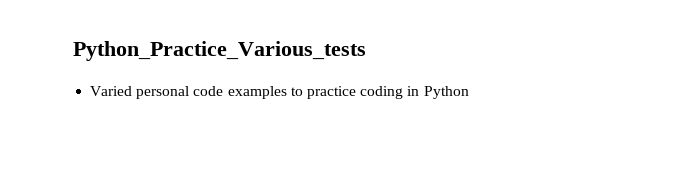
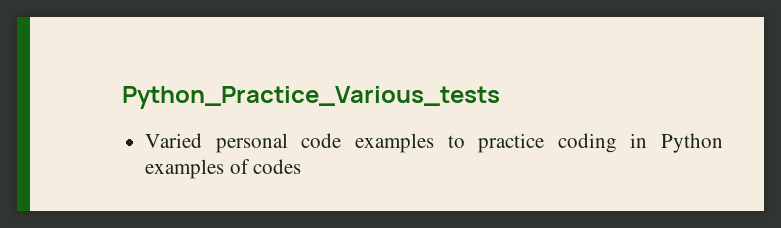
(469, 92) none -> [145,159,302,179] examples of codes

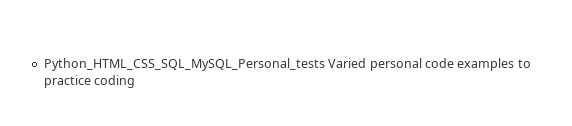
[122,86,500,109] Python_Practice_Various_tests // -> [43,58,325,71] Python_HTML_CSS_SQL_MySQL_Personal_tests
[630,133,723,153] [145,159,302,179] in Python examples of codes -> (136, 81) none

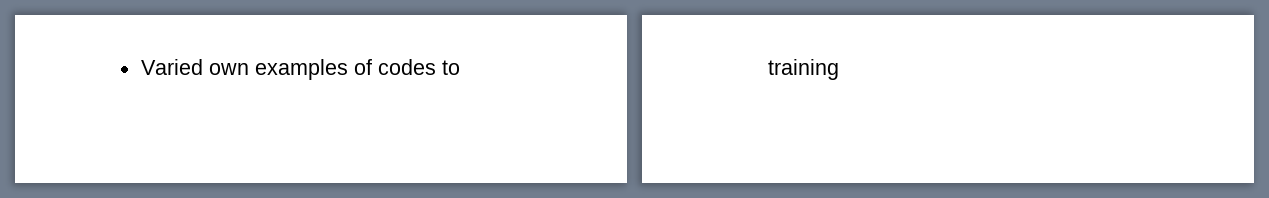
[43,58,531,71] [43,75,136,88] Python_HTML_CSS_SQL_MySQL_Personal_tests Varied personal code examples to practice coding -> [140,59,839,80] Varied own examples of codes to training

